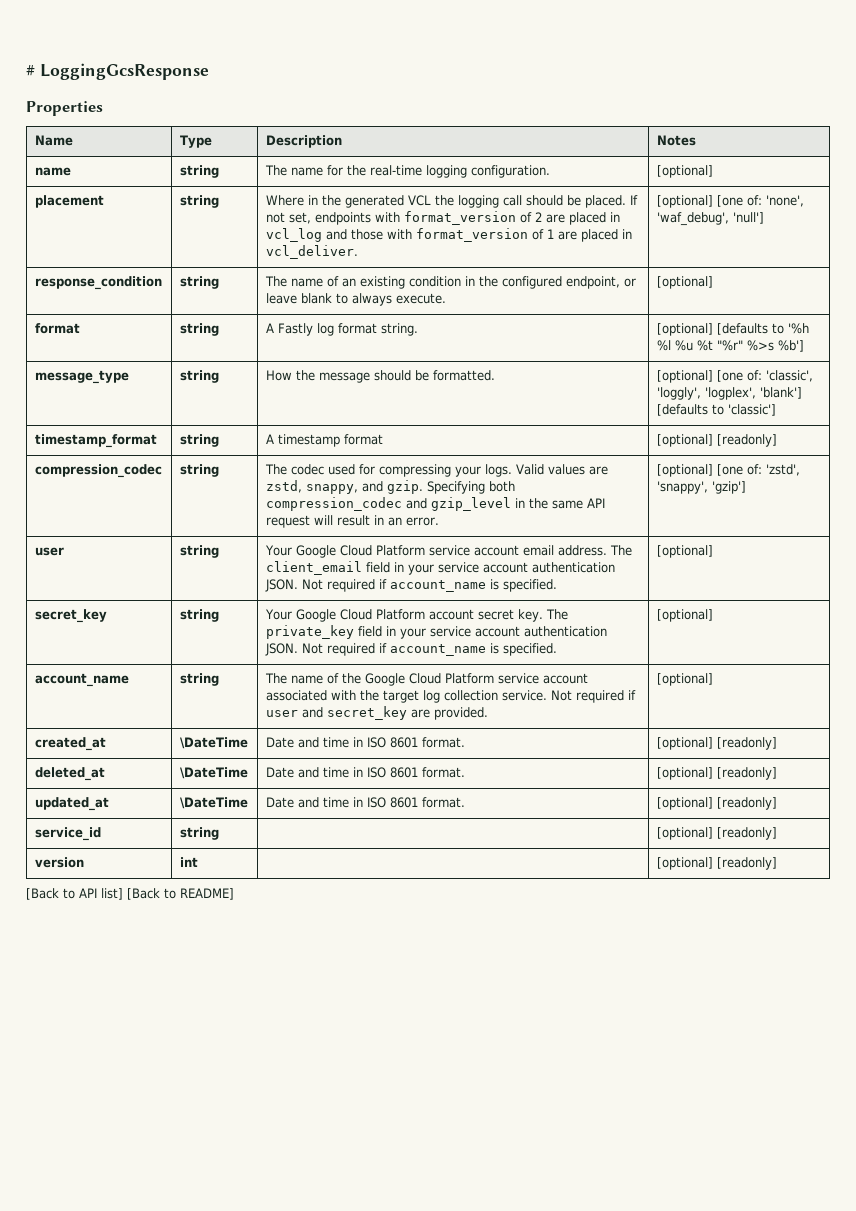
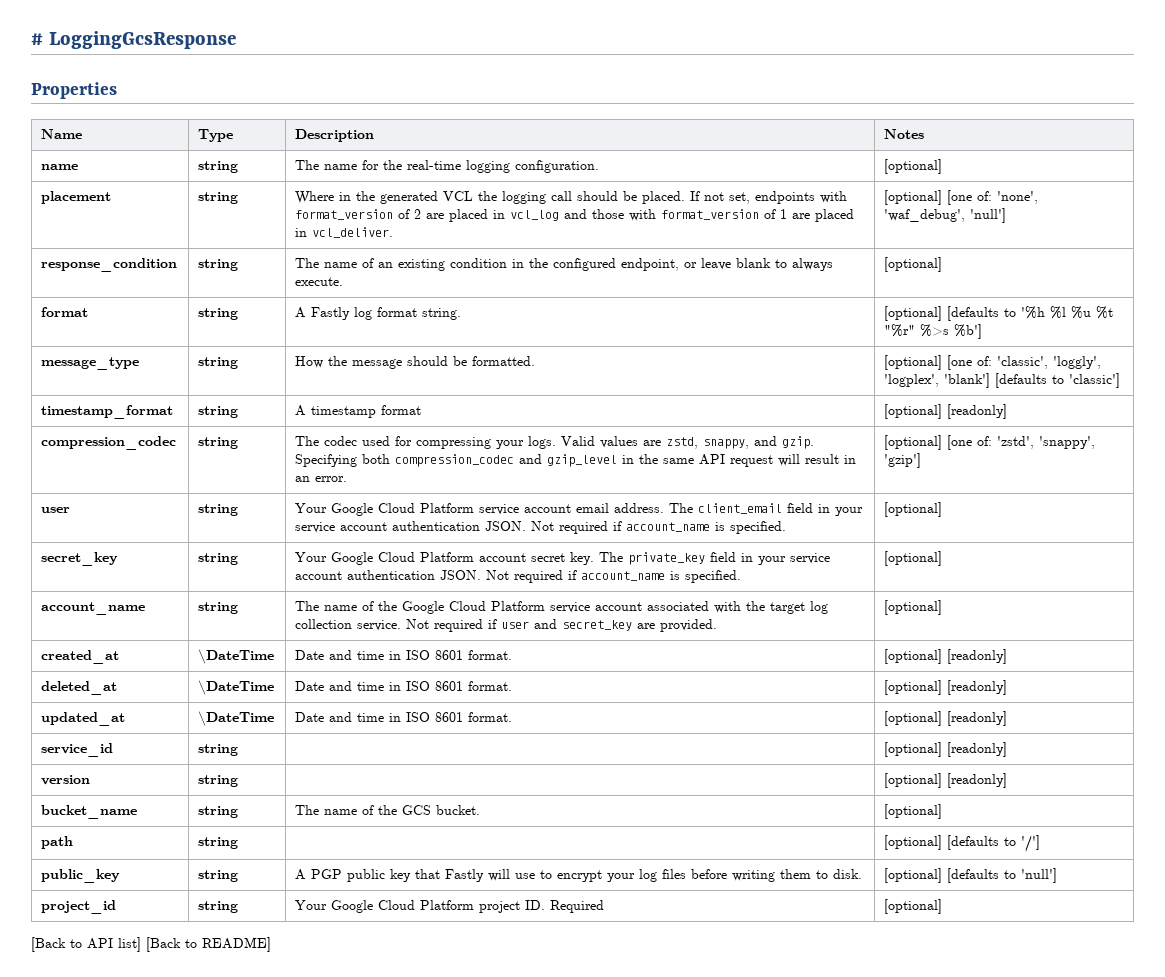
[179,857,198,867] [656,857,777,870] int | | [optional] [readonly] -> [198,775,239,787] [884,773,1008,788] [41,805,138,819] [198,806,239,818] [295,805,481,815] [884,804,943,819] [41,836,74,849] [198,837,239,849] [884,835,1041,852] [41,869,121,883] [198,870,239,882] [295,869,863,882] [884,868,1058,883] [41,900,117,914] [198,901,239,913] [295,900,605,913] [884,899,943,914] string | | [optional] [readonly] // bucket_name | string | The name of the GCS bucket. | [optional] // path | string | | [optional] [defaults to '/'] // public_key | string | A PGP public key that Fastly will use to encrypt your log files before writing them to disk. | [optional] [defaults to 'null'] // project_id | string | Your Google Cloud Platform project ID. Required | [optional]

